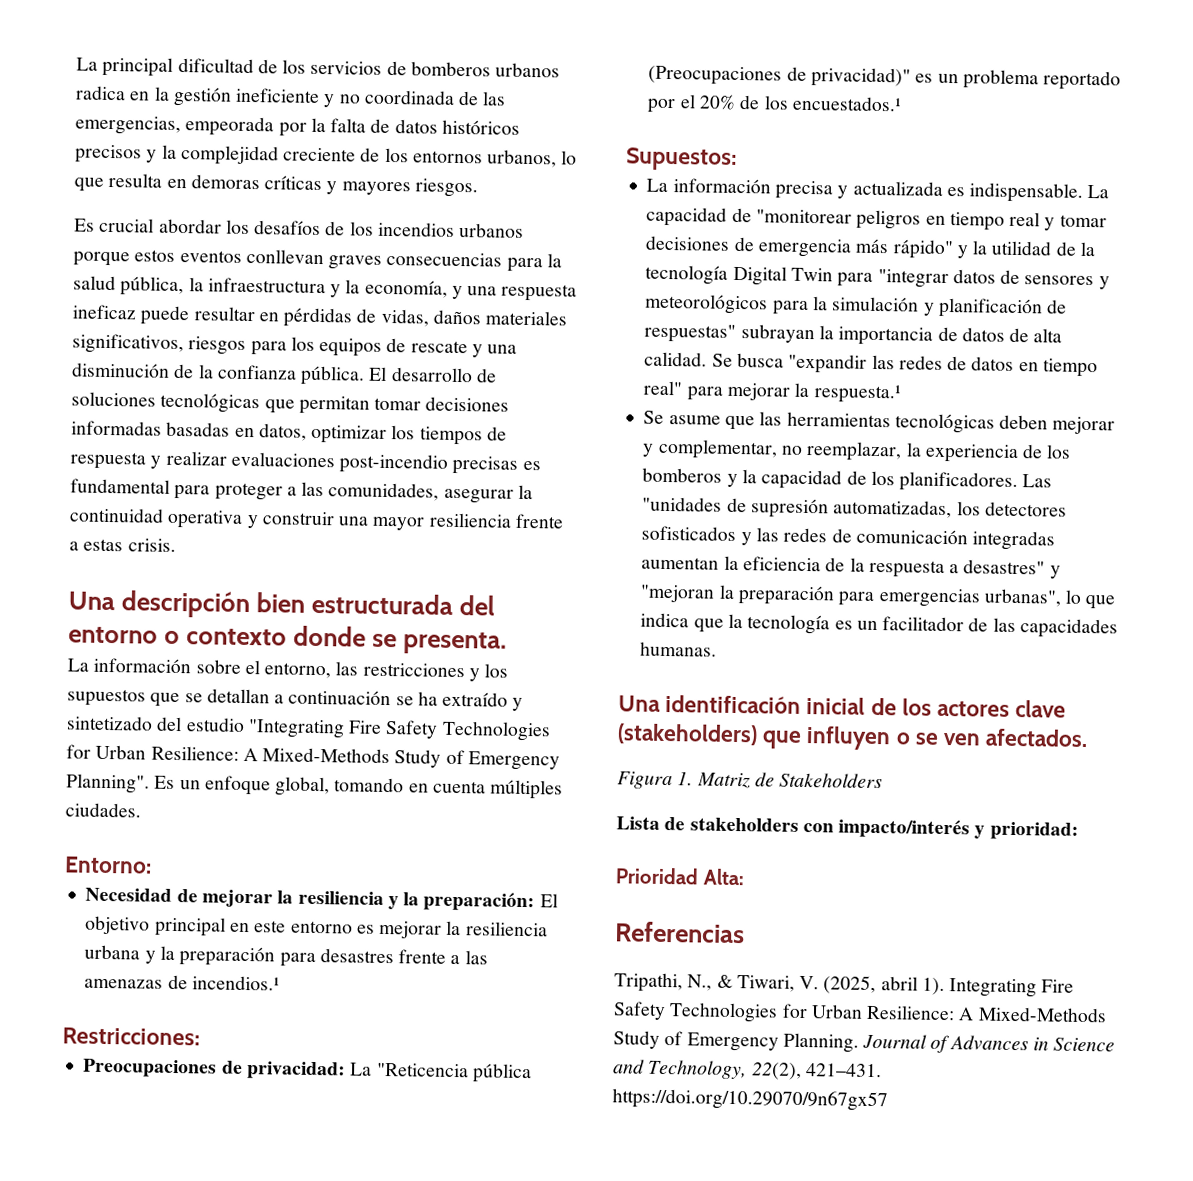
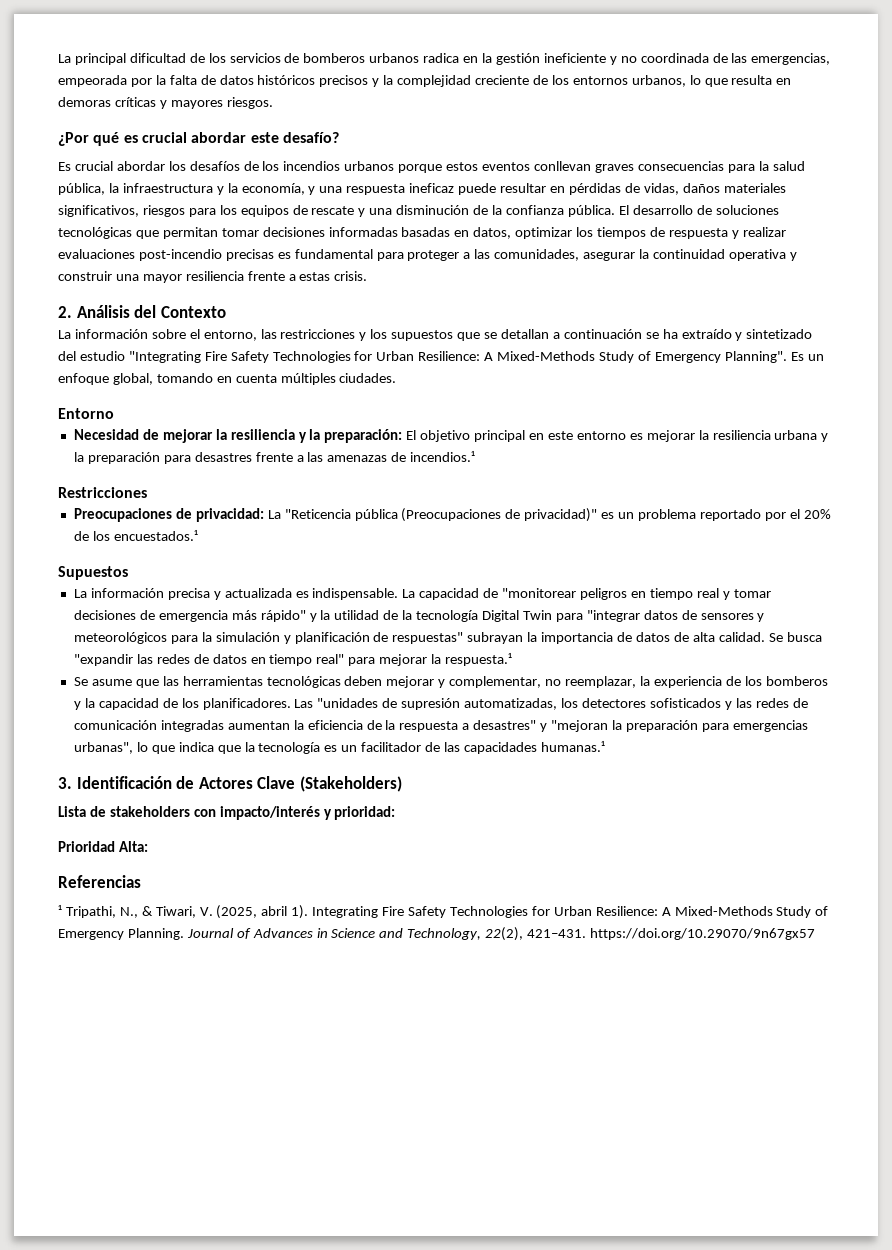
(478, 188) none -> [58,132,339,146] // ¿Por qué es crucial abordar este desafío?
[68,590,496,619] [68,625,508,655] Una descripción bien estructurada del entorno o contexto donde se presenta. -> [58,305,226,318] 2. Análisis del Contexto
[64,856,152,874] Entorno: -> [58,408,114,419] Entorno
[62,1027,200,1046] Restricciones: -> [58,487,147,498] Restricciones
[626,147,737,171] Supuestos: -> [58,566,128,580] Supuestos
[640,641,718,657] [618,694,1067,718] [617,723,1089,751] [617,771,884,790] humanas. // Una identificación inicial de los actores clave (stakeholders) que influyen o se ven afectados. // Figura 1. Matriz de Stakeholders -> [540,740,605,752] [58,776,402,792] humanas.¹ // 3. Identificación de Actores Clave (Stakeholders)
(745, 932) none -> [58,904,62,916] ¹

